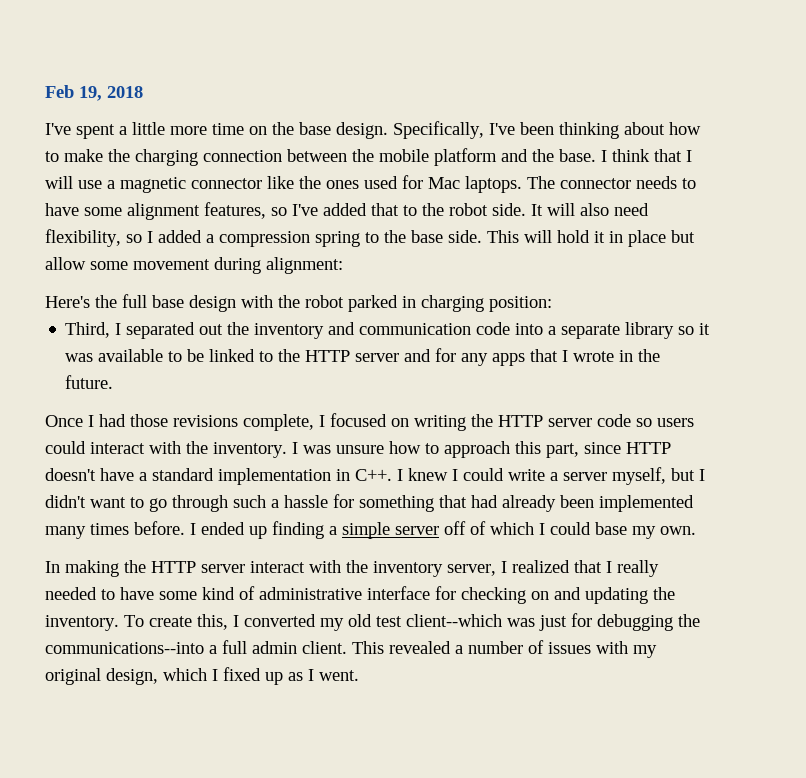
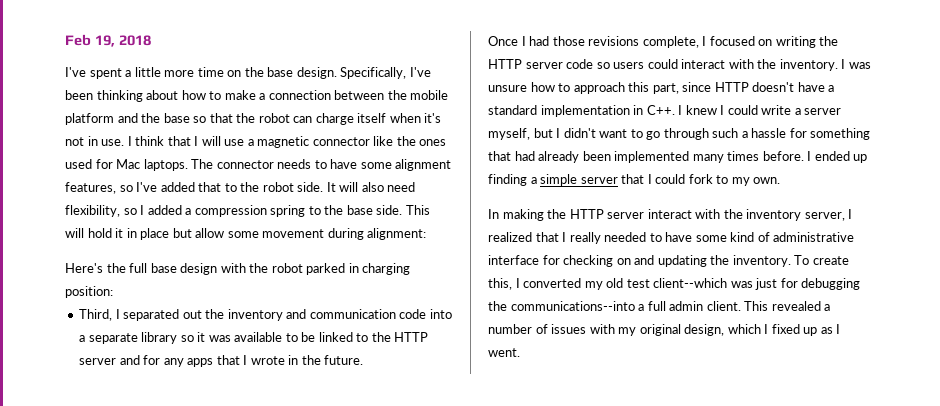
[108,149,198,166] the charging -> [259,93,266,100] a
[559,149,596,162] base. -> [163,113,442,125] [65,136,125,146] base so that the robot can charge itself when it's not in use.
[444,521,627,535] off of which I could base -> [621,174,729,184] that I could fork to

